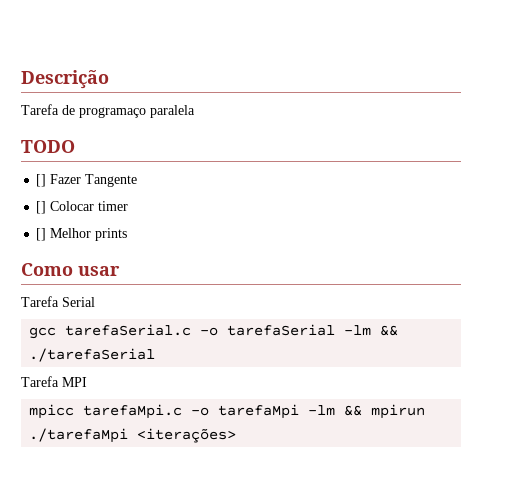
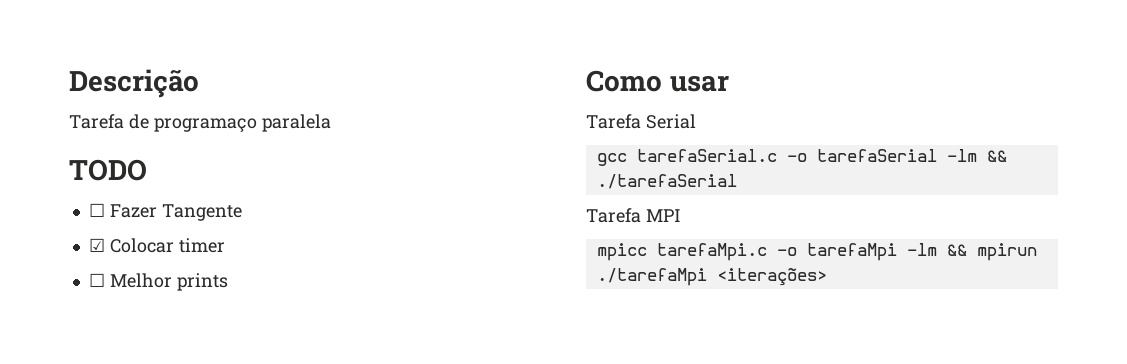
[36,174,47,187] [] -> [88,203,105,217] ☐
[36,201,47,214] [] -> [88,238,105,252] ☑
[36,228,47,241] [] -> [88,273,105,287] ☐

